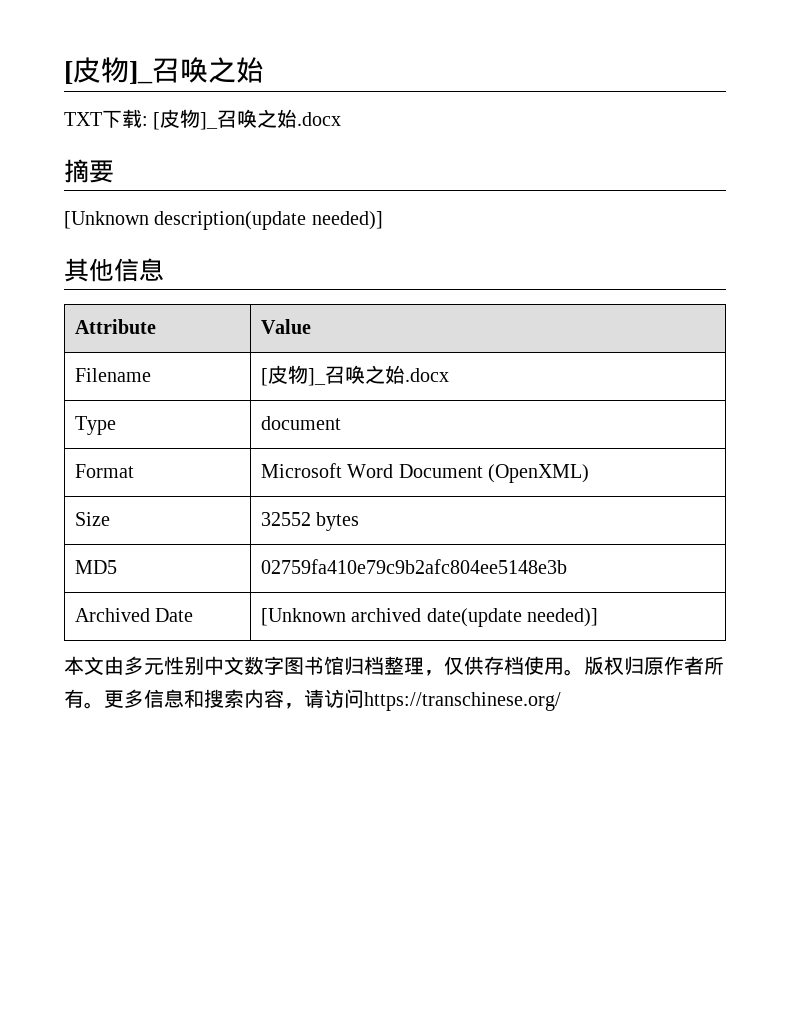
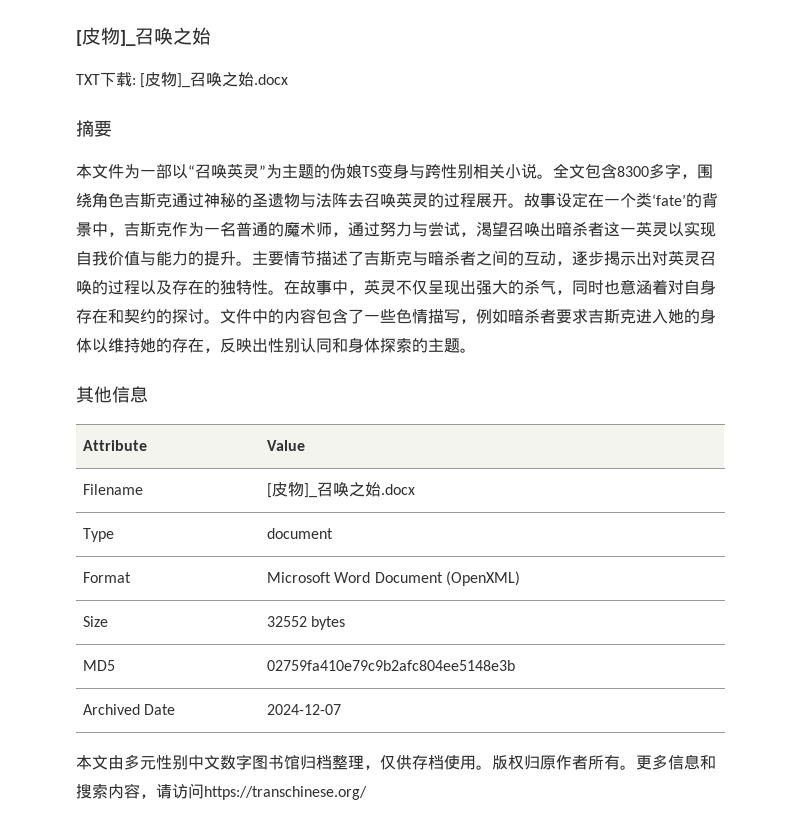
[64,211,383,230] [Unknown description(update needed)] -> [76,163,713,179] [76,192,718,208] [76,221,716,237] [76,250,716,266] [76,279,716,295] [76,308,716,324] [76,337,476,353] 本文件为一部以“召唤英灵”为主题的伪娘TS变身与跨性别相关小说。全文包含8300多字，围绕角色吉斯克通过神秘的圣遗物与法阵去召唤英灵的过程展开。故事设定在一个类‘fate’的背景中，吉斯克作为一名普通的魔术师，通过努力与尝试，渴望召唤出暗杀者这一英灵以实现自我价值与能力的提升。主要情节描述了吉斯克与暗杀者之间的互动，逐步揭示出对英灵召唤的过程以及存在的独特性。在故事中，英灵不仅呈现出强大的杀气，同时也意涵着对自身存在和契约的探讨。文件中的内容包含了一些色情描写，例如暗杀者要求吉斯克进入她的身体以维持她的存在，反映出性别认同和身体探索的主题。
[261,608,599,627] [Unknown archived date(update needed)] -> [266,704,341,715] 2024-12-07

